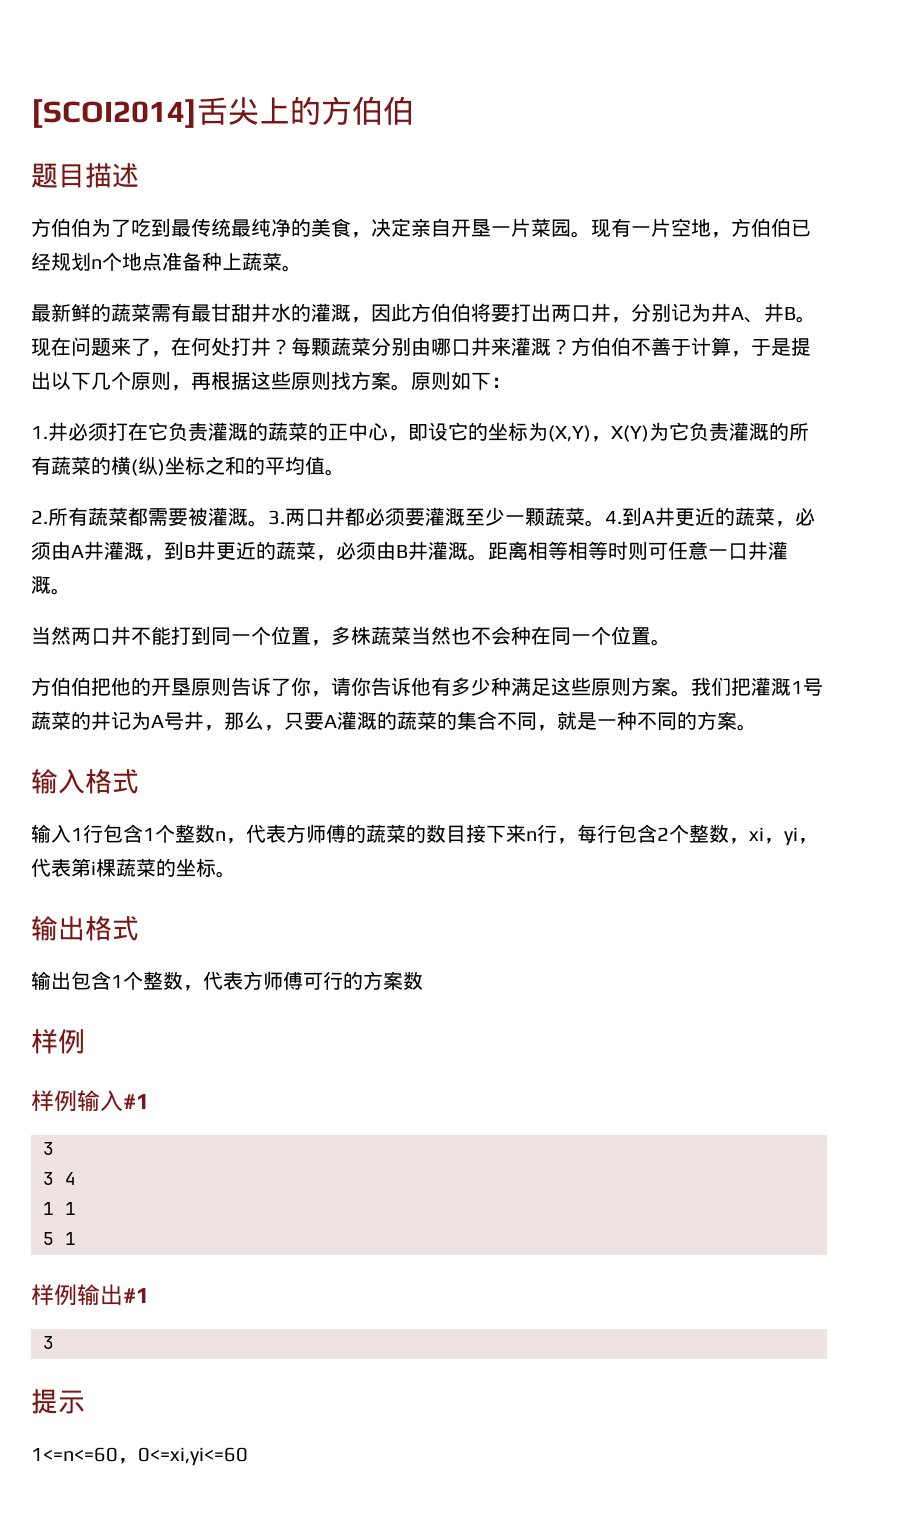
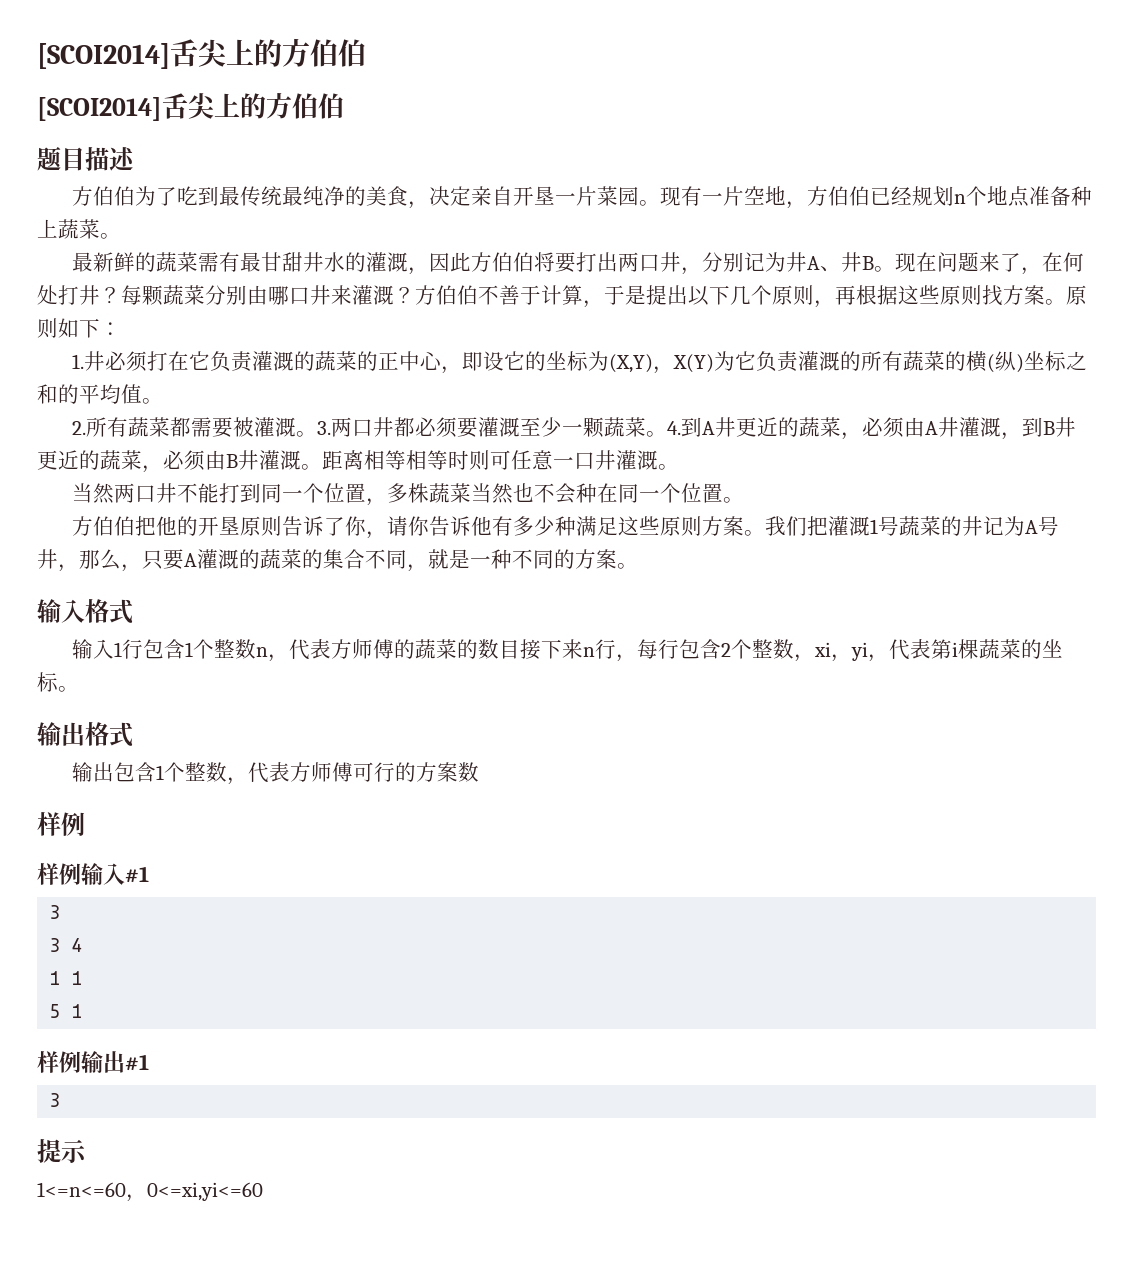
[31,96,414,128] [SCOI2014]舌尖上的方伯伯 -> [37,38,366,69] [37,93,344,121] [SCOI2014]舌尖上的方伯伯 // [SCOI2014]舌尖上的方伯伯

